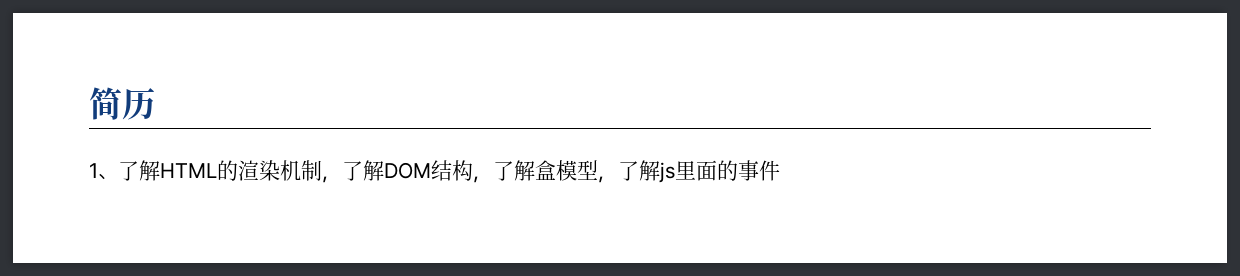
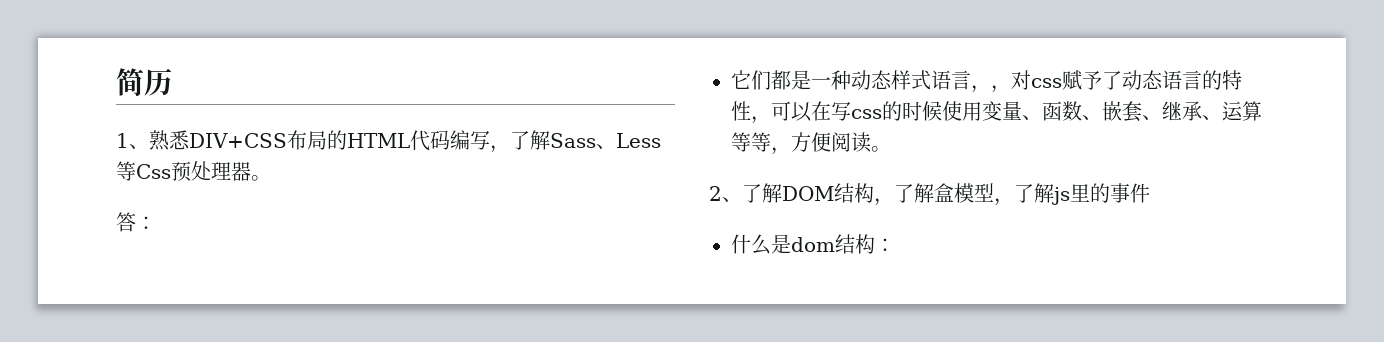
[118,160,342,183] 了解HTML的渲染机制， -> [149,130,661,153] [116,161,271,182] [116,212,156,232] [731,70,1242,93] [731,101,1262,124] [731,132,891,155] [709,186,742,202] 熟悉DIV+CSS布局的HTML代码编写，了解Sass、Less等Css预处理器。 // 答： // 它们都是一种动态样式语言，，对css赋予了动态语言的特性，可以在写css的时候使用变量、函数、嵌套、继承、运算等等，方便阅读。 // 2、
[696,160,717,181] 面 -> (1090, 193) none
(780, 170) none -> [731,234,895,255] // 什么是dom结构：

